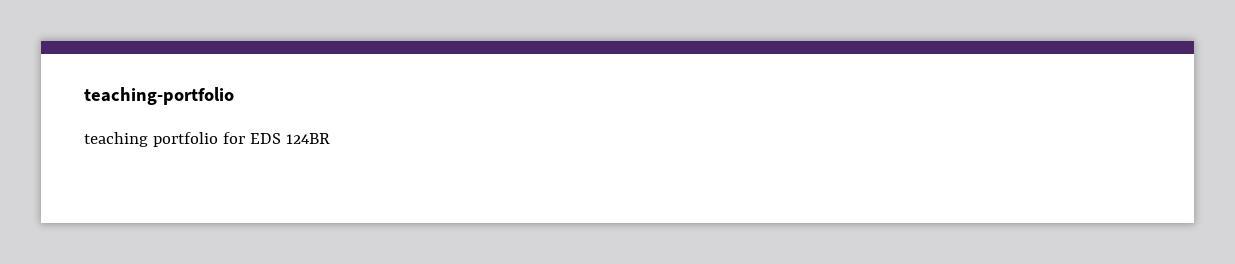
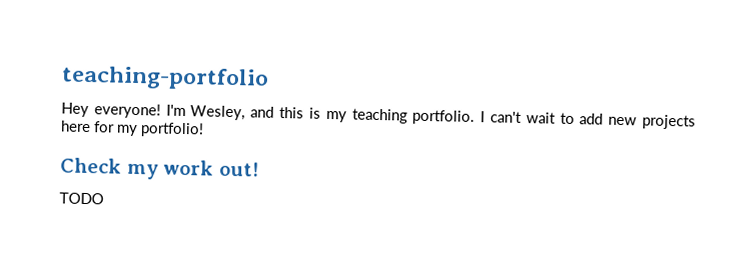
[84,132,330,147] teaching portfolio for EDS 124BR -> [61,102,696,130] [61,120,204,138] [60,157,259,180] [59,192,104,205] Hey everyone! I'm Wesley, and this is my teaching portfolio. I can't wait to add new projects here for my portfolio! // Check my work out! // TODO

